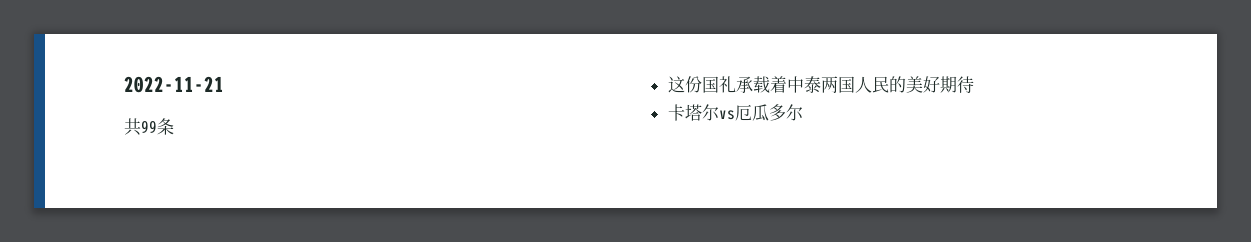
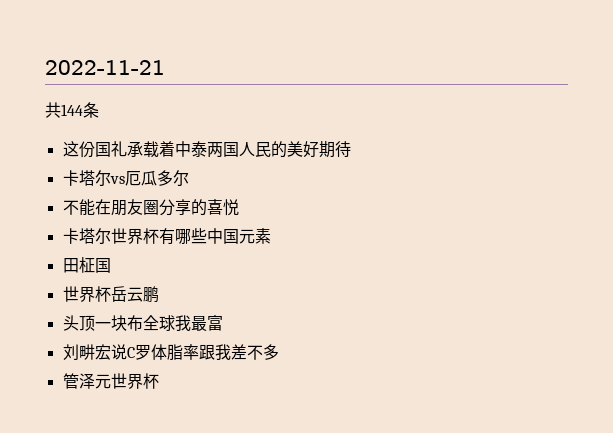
[141,120,157,133] 99 -> [61,104,83,116] 144
(803, 112) none -> [62,199,239,216] [62,228,271,245] [62,257,111,273] [62,286,159,303] [62,315,223,331] [62,344,279,361] [62,373,159,389] // 不能在朋友圈分享的喜悦 // 卡塔尔世界杯有哪些中国元素 // 田柾国 // 世界杯岳云鹏 // 头顶一块布全球我最富 // 刘畊宏说C罗体脂率跟我差不多 // 管泽元世界杯

